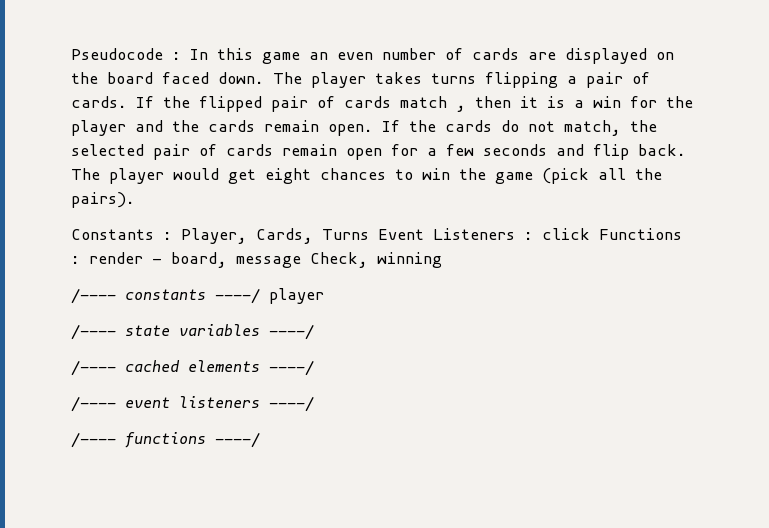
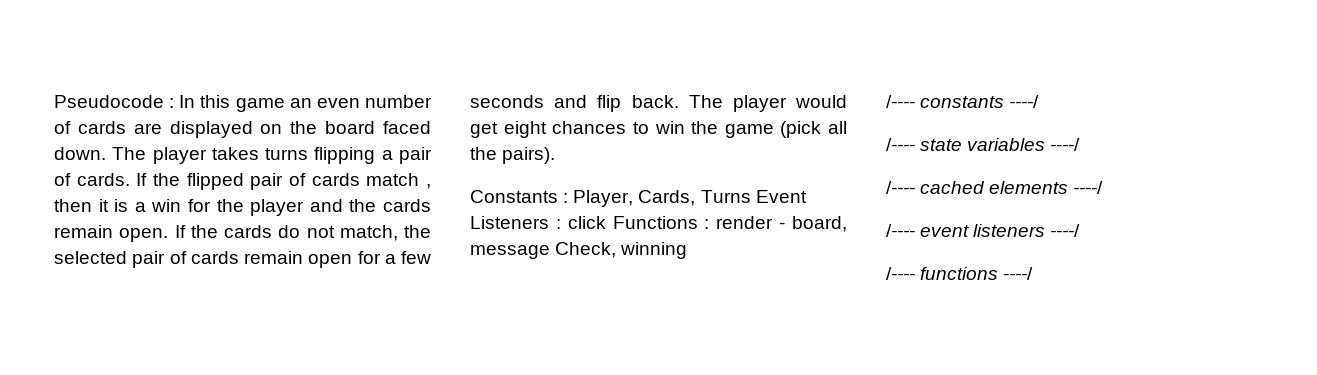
[269,288,324,304] player -> (1040, 101) none

